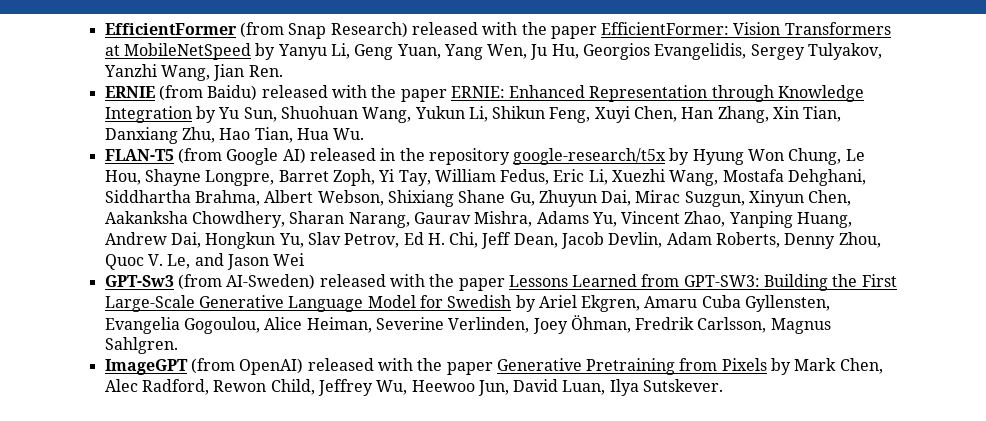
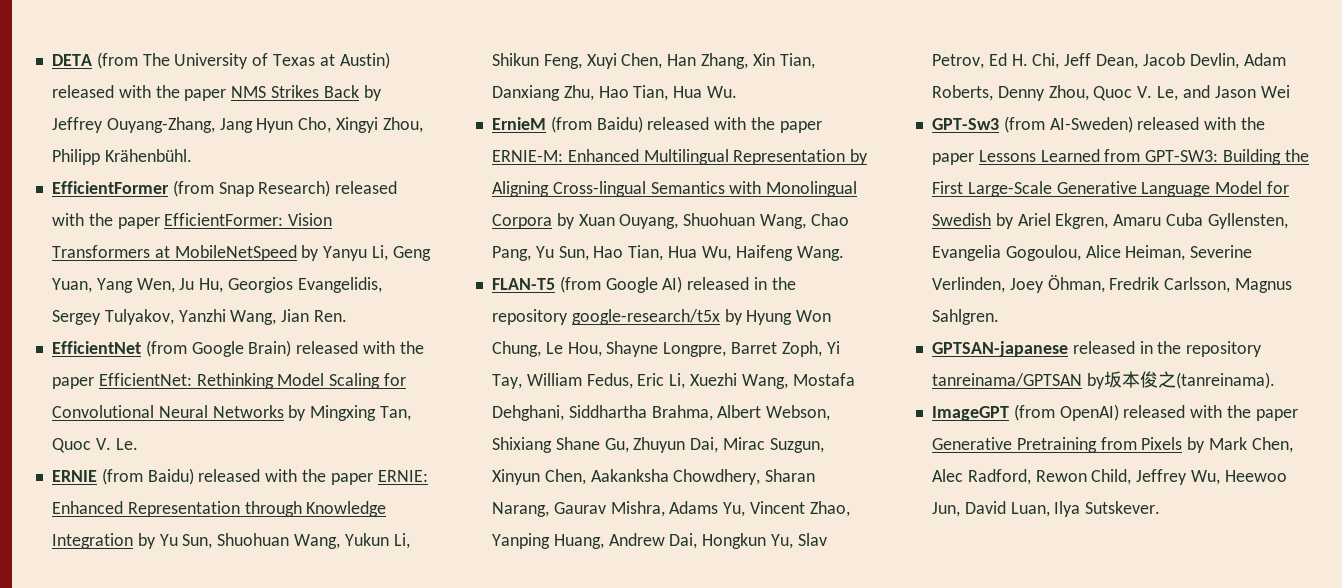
(104, 29) none -> [51,52,390,69] [51,85,382,101] [51,117,423,133] [51,149,192,165] DETA (from The University of Texas at Austin) released with the paper NMS Strikes Back by Jeffrey Ouyang-Zhang, Jang Hyun Cho, Xingyi Zhou, Philipp Krähenbühl. //
(283, 71) none -> [51,340,424,357] [51,373,407,389] [51,405,412,421] [51,438,138,453] // EfficientNet (from Google Brain) released with the paper EfficientNet: Rethinking Model Scaling for Convolutional Neural Networks by Mingxing Tan, Quoc V. Le.
(365, 134) none -> [491,116,822,133] [491,149,869,165] [491,181,858,197] [491,213,849,229] [491,245,844,261] // ErnieM (from Baidu) released with the paper ERNIE-M: Enhanced Multilingual Representation by Aligning Cross-lingual Semantics with Monolingual Corpora by Xuan Ouyang, Shuohuan Wang, Chao Pang, Yu Sun, Hao Tian, Hua Wu, Haifeng Wang.
(178, 345) none -> [931,341,1263,357] [931,371,1275,389] // GPTSAN-japanese released in the repository tanreinama/GPTSAN by坂本俊之(tanreinama).

